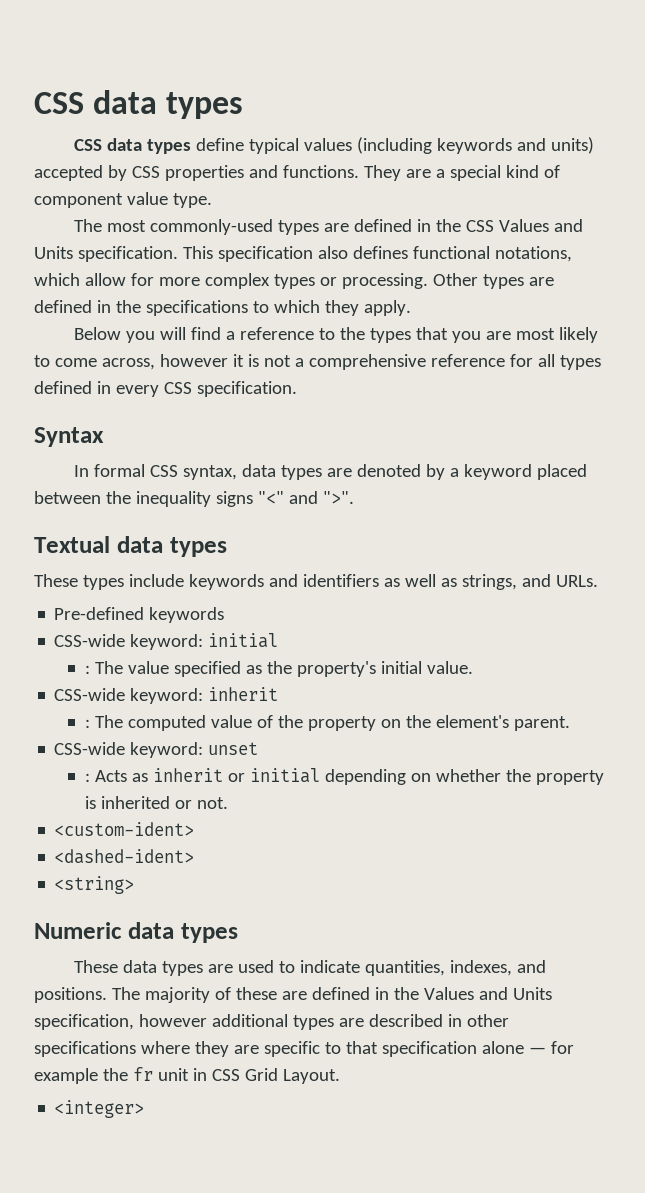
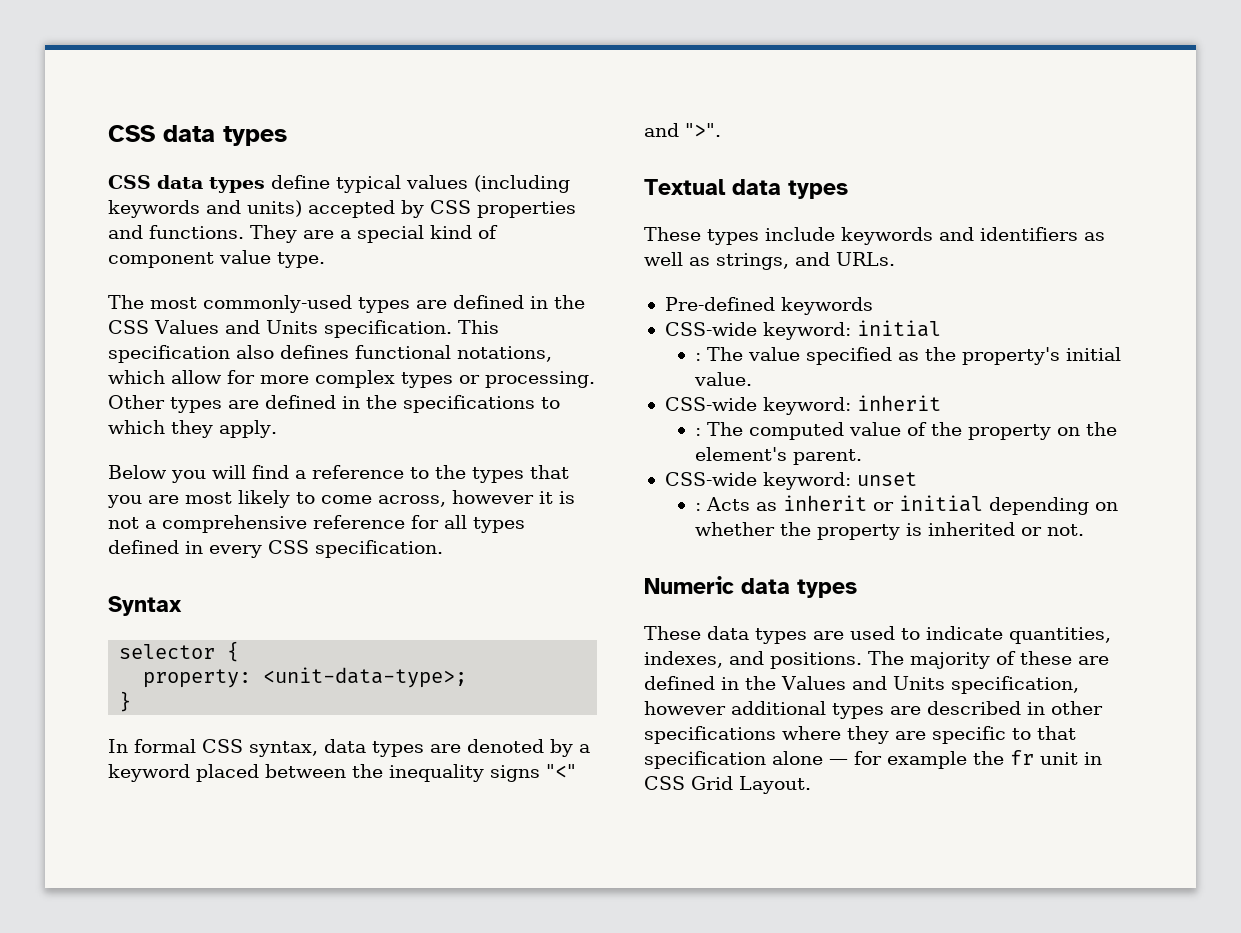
(104, 437) none -> [119,641,240,662] [143,667,468,688] [119,691,132,712] // selector { // property: <unit-data-type>; // }
[54,822,195,836] [54,849,195,864] [54,876,135,894] // <custom-ident> // <dashed-ident> // <string> -> (1085, 530) none
[54,1100,145,1118] // <integer> -> (811, 785) none

